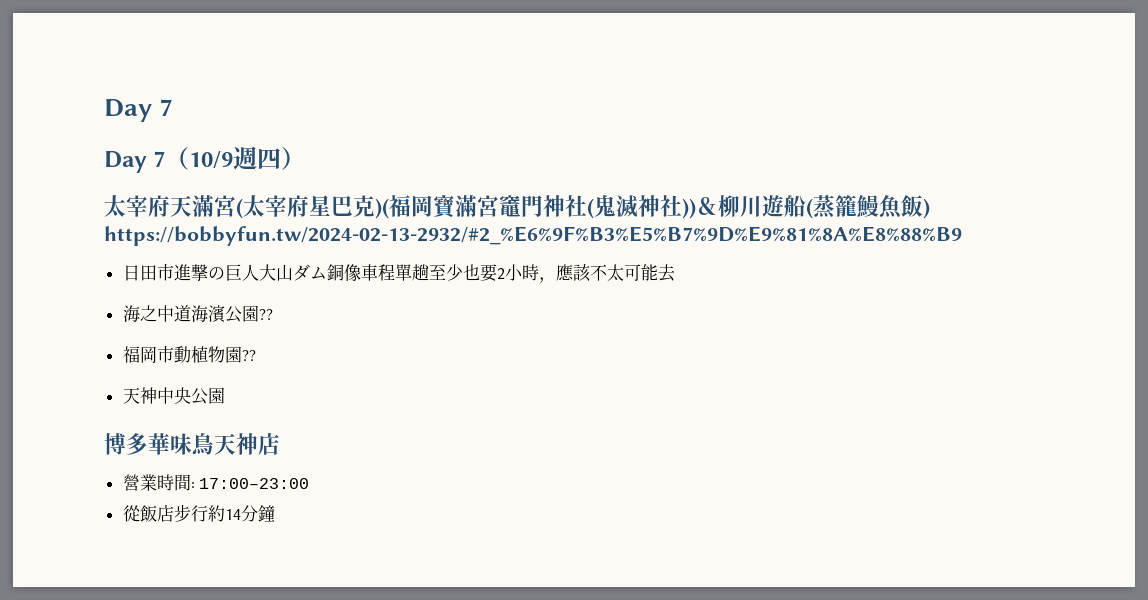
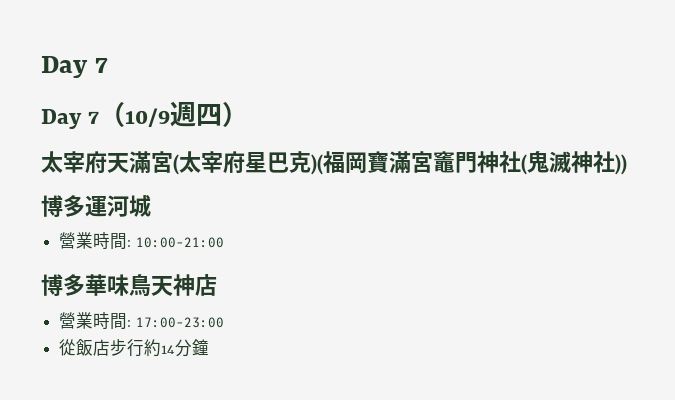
[696,195,930,219] [104,226,962,246] [122,264,675,283] [122,305,273,323] [122,346,256,363] [122,387,225,405] ＆柳川遊船(蒸籠鰻魚飯) https://bobbyfun.tw/2024-02-13-2932/#2_%E6%9F%B3%E5%B7%9D%E9%81%8A%E8%88%B9 // 日田市進撃の巨人大山ダム銅像車程單趟至少也要2小時，應該不太可能去 // 海之中道海濱公園?? // 福岡市動植物園?? // 天神中央公園 -> [41,194,151,217] [59,232,224,250] // 博多運河城 // 營業時間: 10:00–21:00

